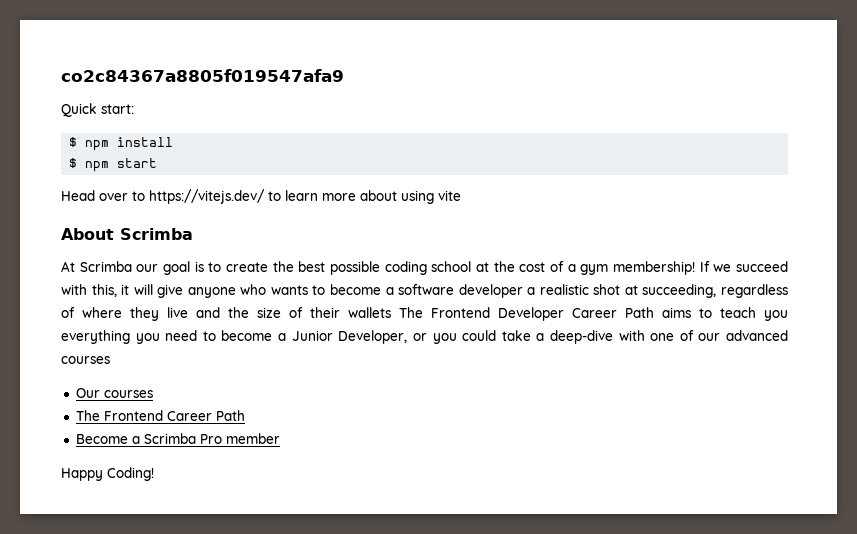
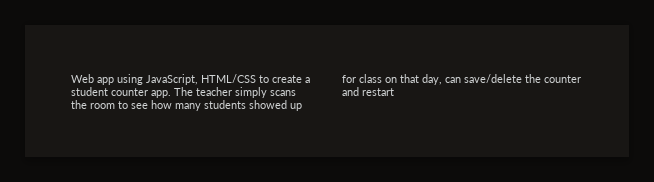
[61,69,344,82] [61,103,134,117] [69,137,174,151] [69,158,158,172] [61,189,461,204] [61,228,193,240] [61,261,788,275] [61,284,788,298] [61,307,788,321] [61,330,788,344] [61,356,110,364] [75,388,153,398] [75,410,245,421] [75,433,280,444] [61,467,154,481] co2c84367a8805f019547afa9 // Quick start: // $ npm install // $ npm start // Head over to https://vitejs.dev/ to learn more about using vite // About Scrimba // At Scrimba our goal is to create the best possible coding school at the cost of a gym membership! If we succeed with this, it will give anyone who wants to become a software developer a realistic shot at succeeding, regardless of where they live and the size of their wallets The Frontend Developer Career Path aims to teach you everything you need to become a Junior Developer, or you could take a deep-dive with one of our advanced courses // Our courses // The Frontend Career Path // Become a Scrimba Pro member // Happy Coding! -> [71,74,310,85] [71,87,296,98] [71,100,302,111] [342,74,581,85] [342,87,394,96] Web app using JavaScript, HTML/CSS to create a student counter app. The teacher simply scans the room to see how many students showed up for class on that day, can save/delete the counter and restart

